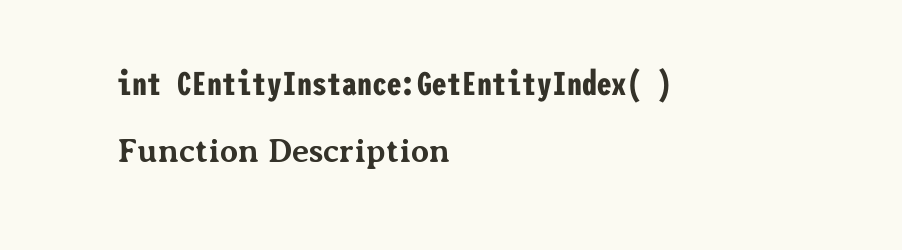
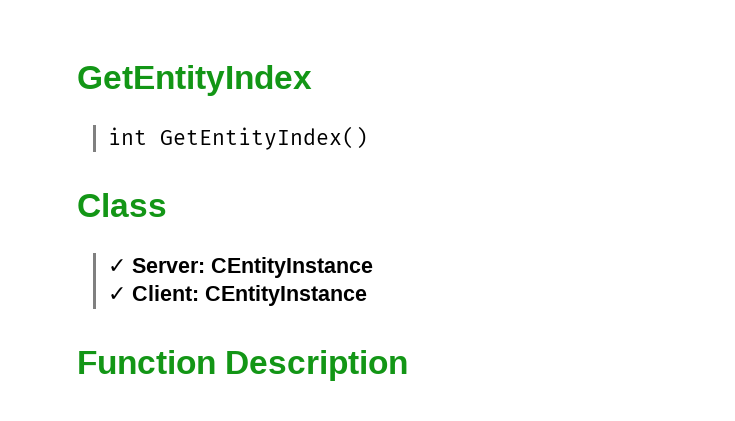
[117,68,672,103] int CEntityInstance:GetEntityIndex( ) -> [77,65,312,96] [108,126,369,150] [77,193,167,217] [108,257,374,278] [108,285,368,306] GetEntityIndex // int GetEntityIndex() // Class // ✓ Server: CEntityInstance // ✓ Client: CEntityInstance

